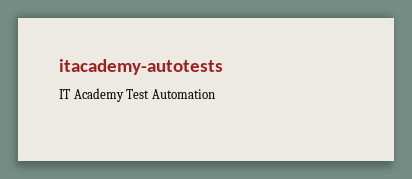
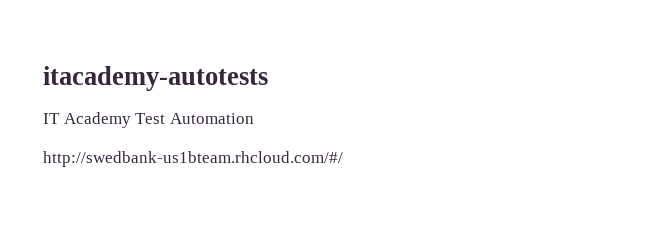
(215, 94) none -> [43,151,343,167] // http://swedbank-us1bteam.rhcloud.com/#/

